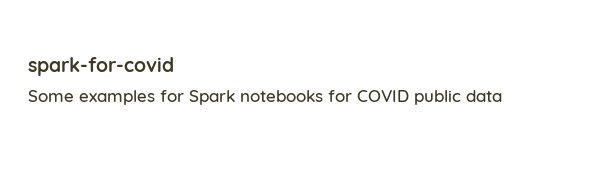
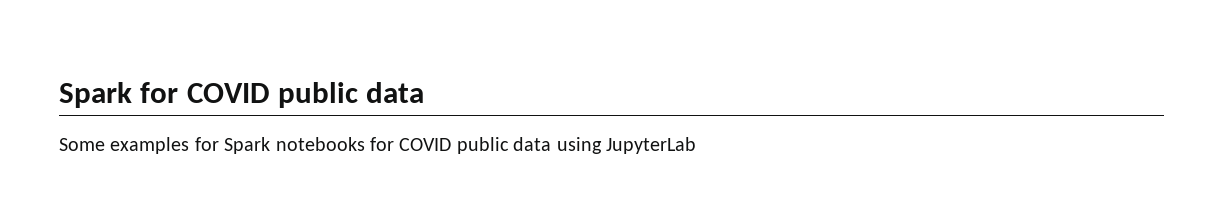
[28,57,174,76] spark-for-covid -> [59,82,425,108] Spark for COVID public data
(502, 96) none -> [556,137,696,154] using JupyterLab

